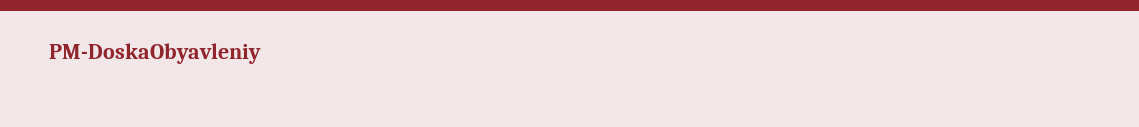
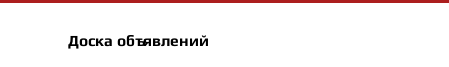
[49,43,261,64] PM-DoskaObyavleniy -> [68,35,210,49] Доска объявлений

